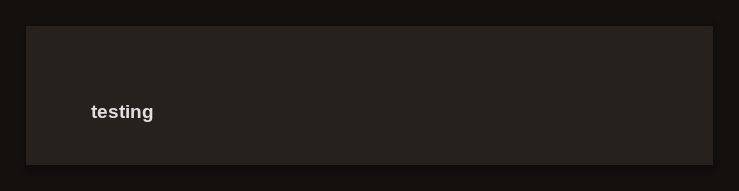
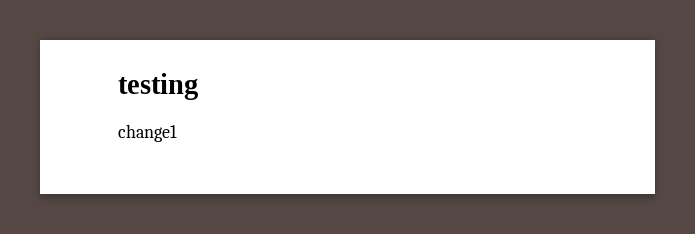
(154, 113) none -> [118,124,177,142] // change1

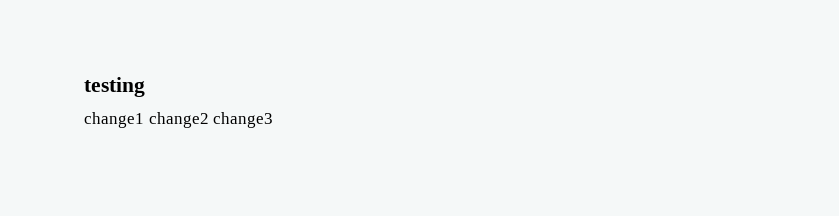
(177, 133) none -> [148,112,274,128] change2 change3

